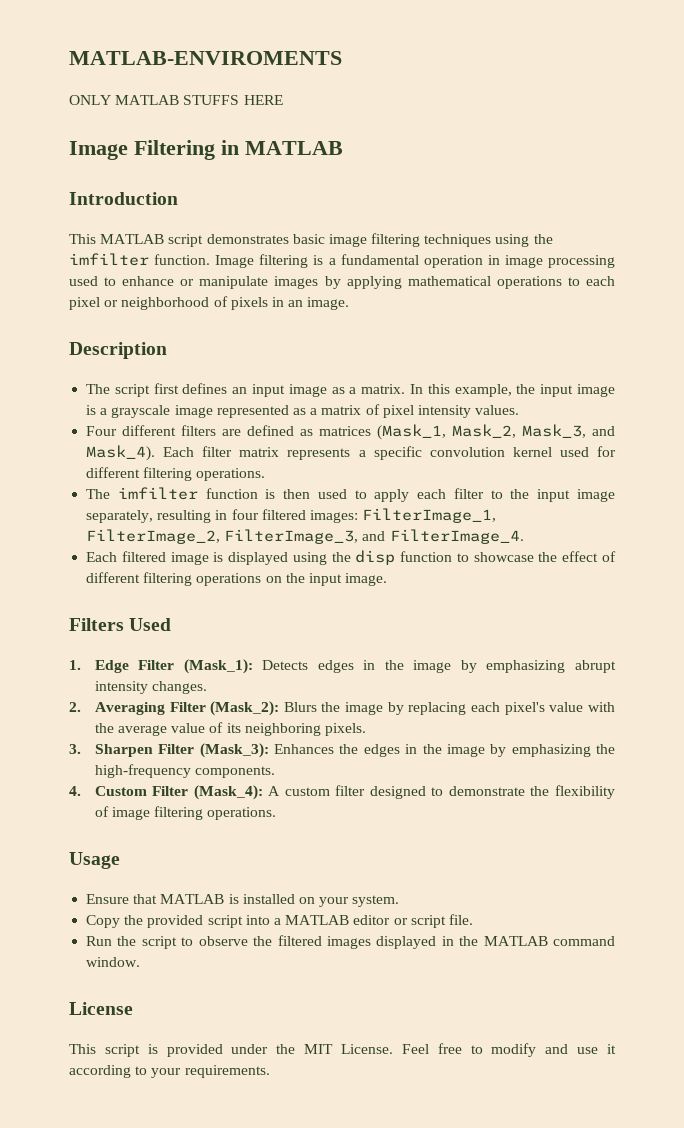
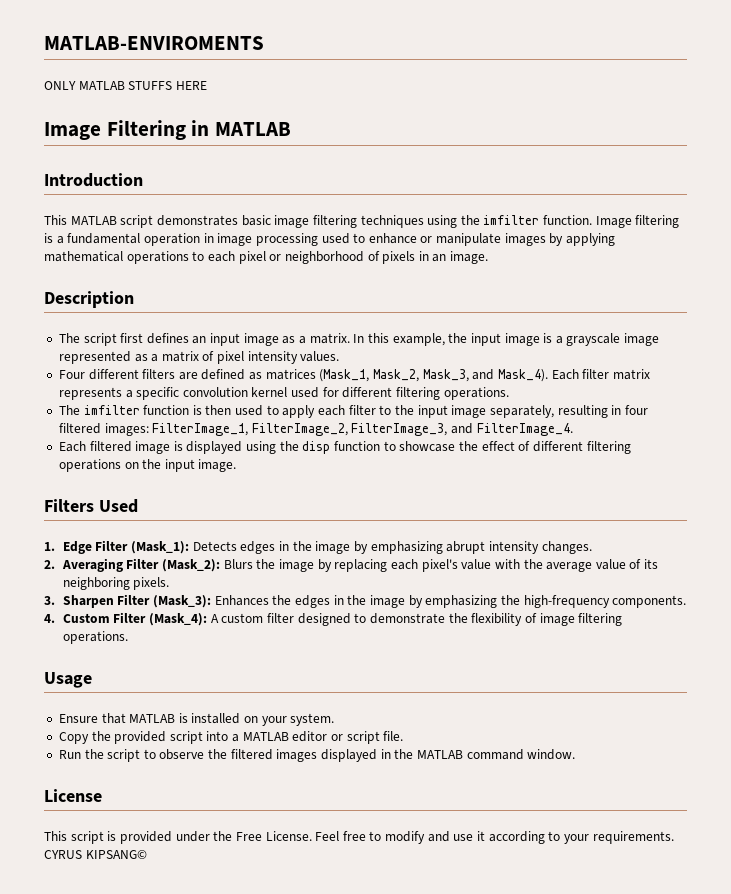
[304,1044,334,1054] MIT -> [235,832,262,841] Free
(270, 1071) none -> [44,850,147,859] CYRUS KIPSANG©

